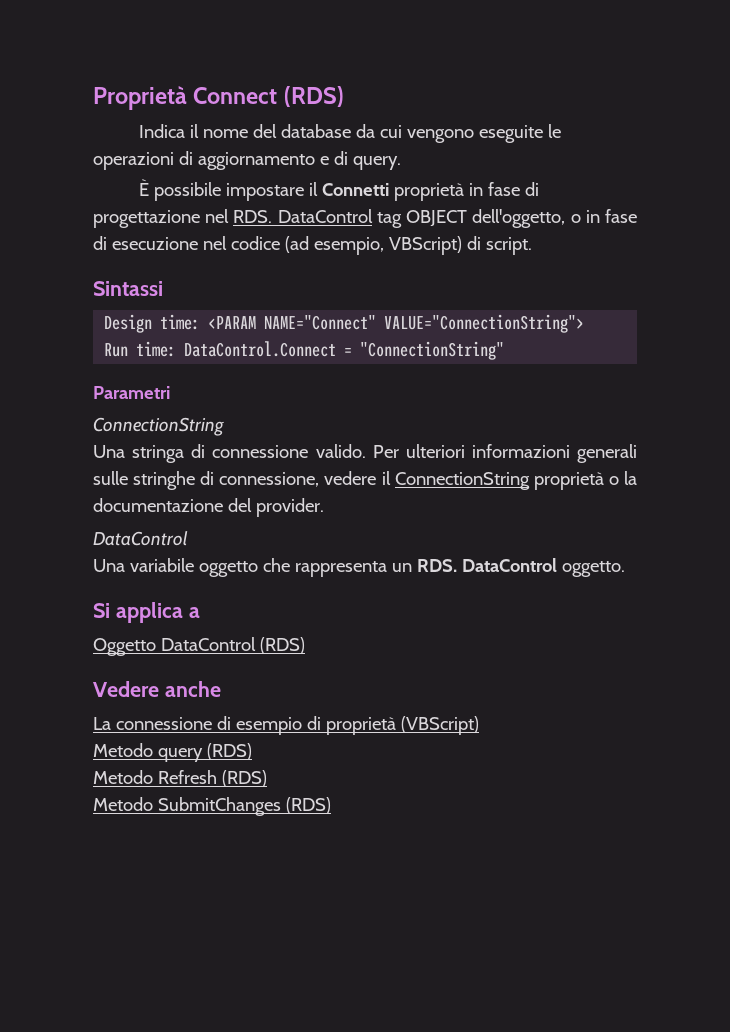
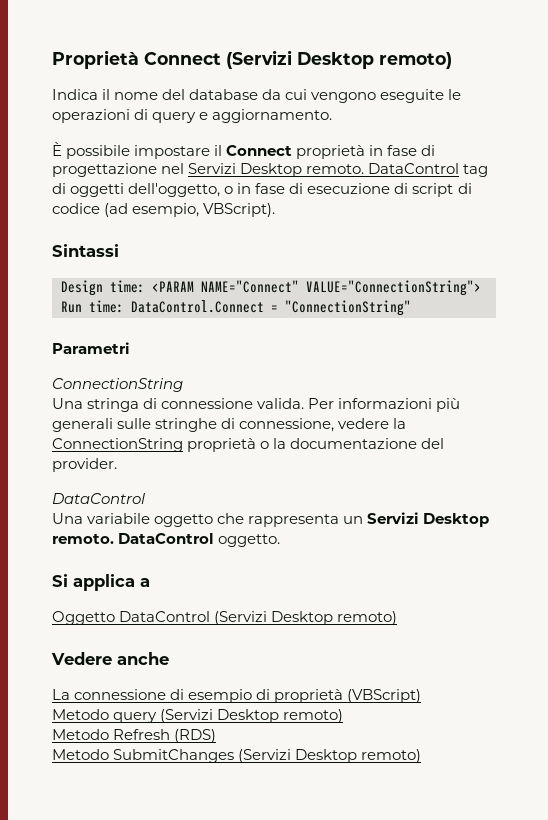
[283,86,344,107] (RDS) -> [226,50,452,69] (Servizi Desktop remoto)
[197,151,401,170] aggiornamento e di query. -> [152,109,333,123] query e aggiornamento.
[322,183,390,196] Connetti -> [226,145,293,156] Connect
[233,209,468,228] RDS. DataControl tag OBJECT -> [188,163,489,177] [52,183,125,197] Servizi Desktop remoto. DataControl tag di oggetti
[202,236,532,255] nel codice (ad esempio, VBScript) di script. -> [394,183,472,197] [52,203,276,217] di script di codice (ad esempio, VBScript).
[315,444,570,458] valido. Per ulteriori informazioni -> [257,398,461,412] valida. Per informazioni più
[381,471,391,485] il -> [393,418,407,429] la
[416,559,457,572] RDS. -> [367,512,490,527] [52,534,114,544] Servizi Desktop remoto.
[259,637,305,654] (RDS) -> [214,611,398,625] (Servizi Desktop remoto)
[206,743,252,760] (RDS) -> [160,709,344,723] (Servizi Desktop remoto)
[285,797,331,814] (RDS) -> [238,749,422,763] (Servizi Desktop remoto)

